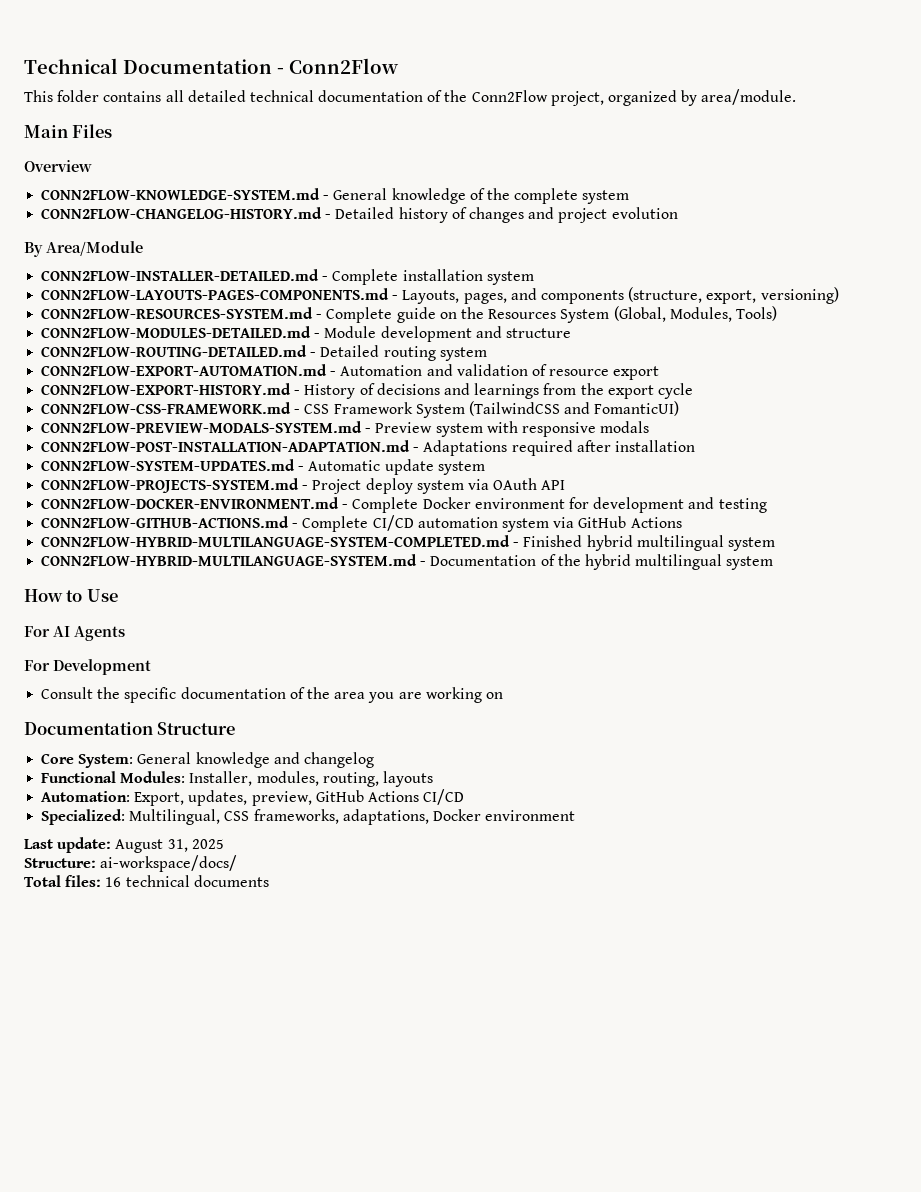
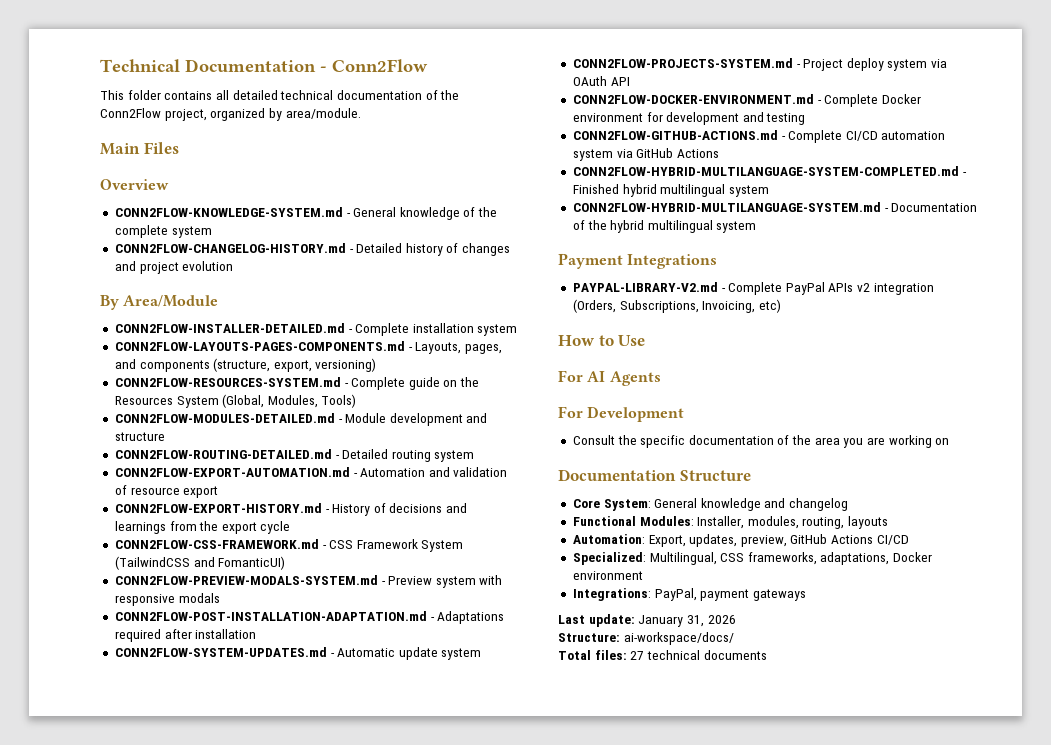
(774, 563) none -> [558,253,718,269] [572,282,934,295] [572,299,781,313] // Payment Integrations // PAYPAL-LIBRARY-V2.md - Complete PayPal APIs v2 integration (Orders, Subscriptions, Invoicing, etc)
(576, 815) none -> [572,588,806,601] // Integrations: PayPal, payment gateways
[115,839,224,853] August 31, 2025 -> [638,615,736,627] January 31, 2026
[105,877,122,887] 16 -> [630,651,645,660] 27

